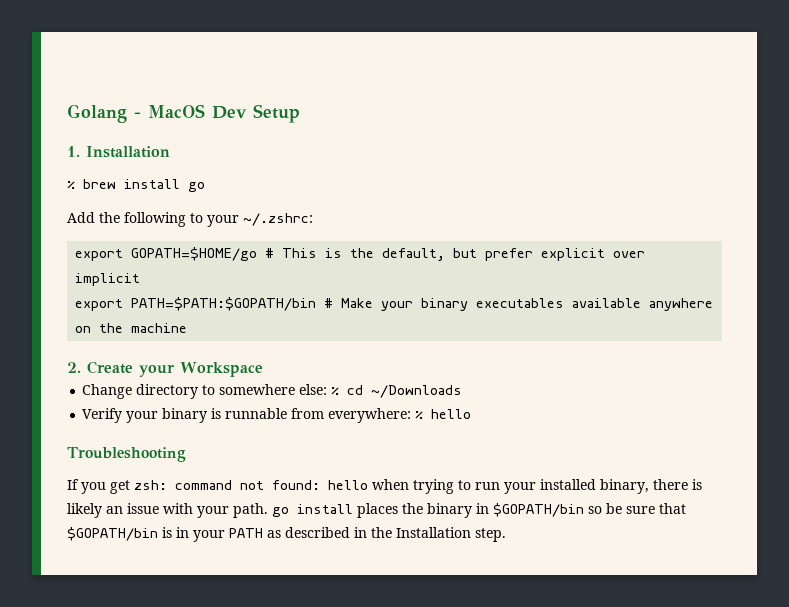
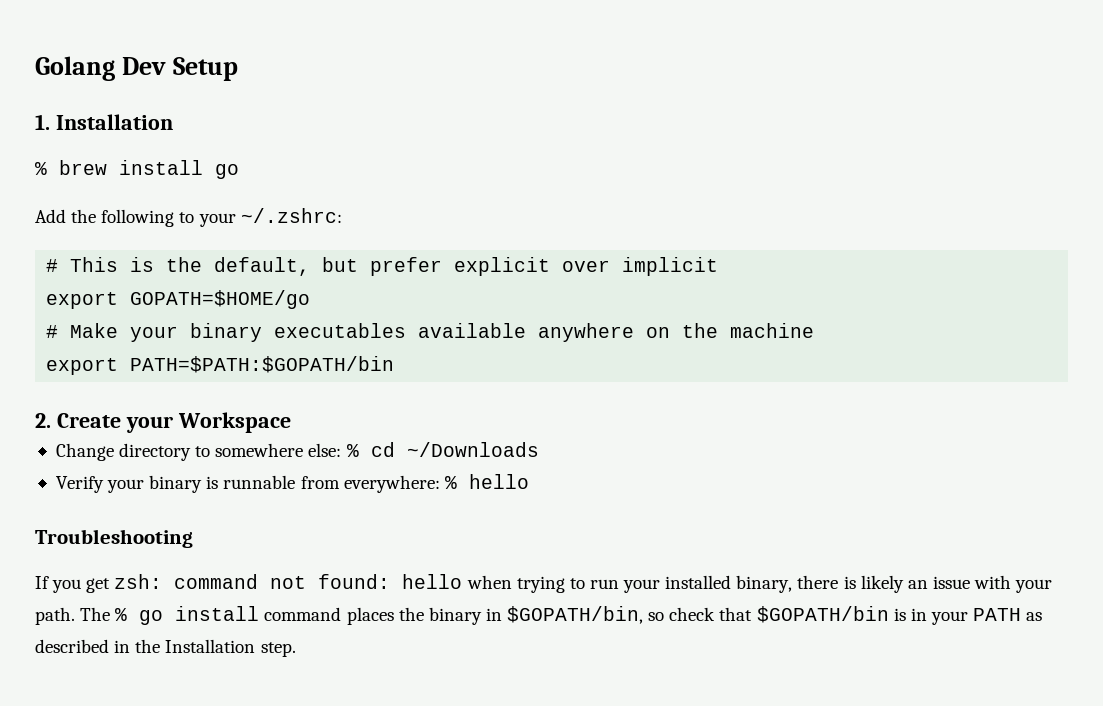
[134,104,205,118] - MacOS -> (115, 68) none
[75,247,258,261] export GOPATH=$HOME/go -> (342, 215) none
[131,297,317,311] PATH=$PATH:$GOPATH/bin -> [130,290,311,309] GOPATH=$HOME/go //
(188, 328) none -> [46,356,395,375] // export PATH=$PATH:$GOPATH/bin
(268, 510) none -> [80,607,128,621] The %
(353, 509) none -> [264,607,342,621] command
[493,503,655,517] $GOPATH/bin so be sure -> [507,606,716,624] $GOPATH/bin, so check

